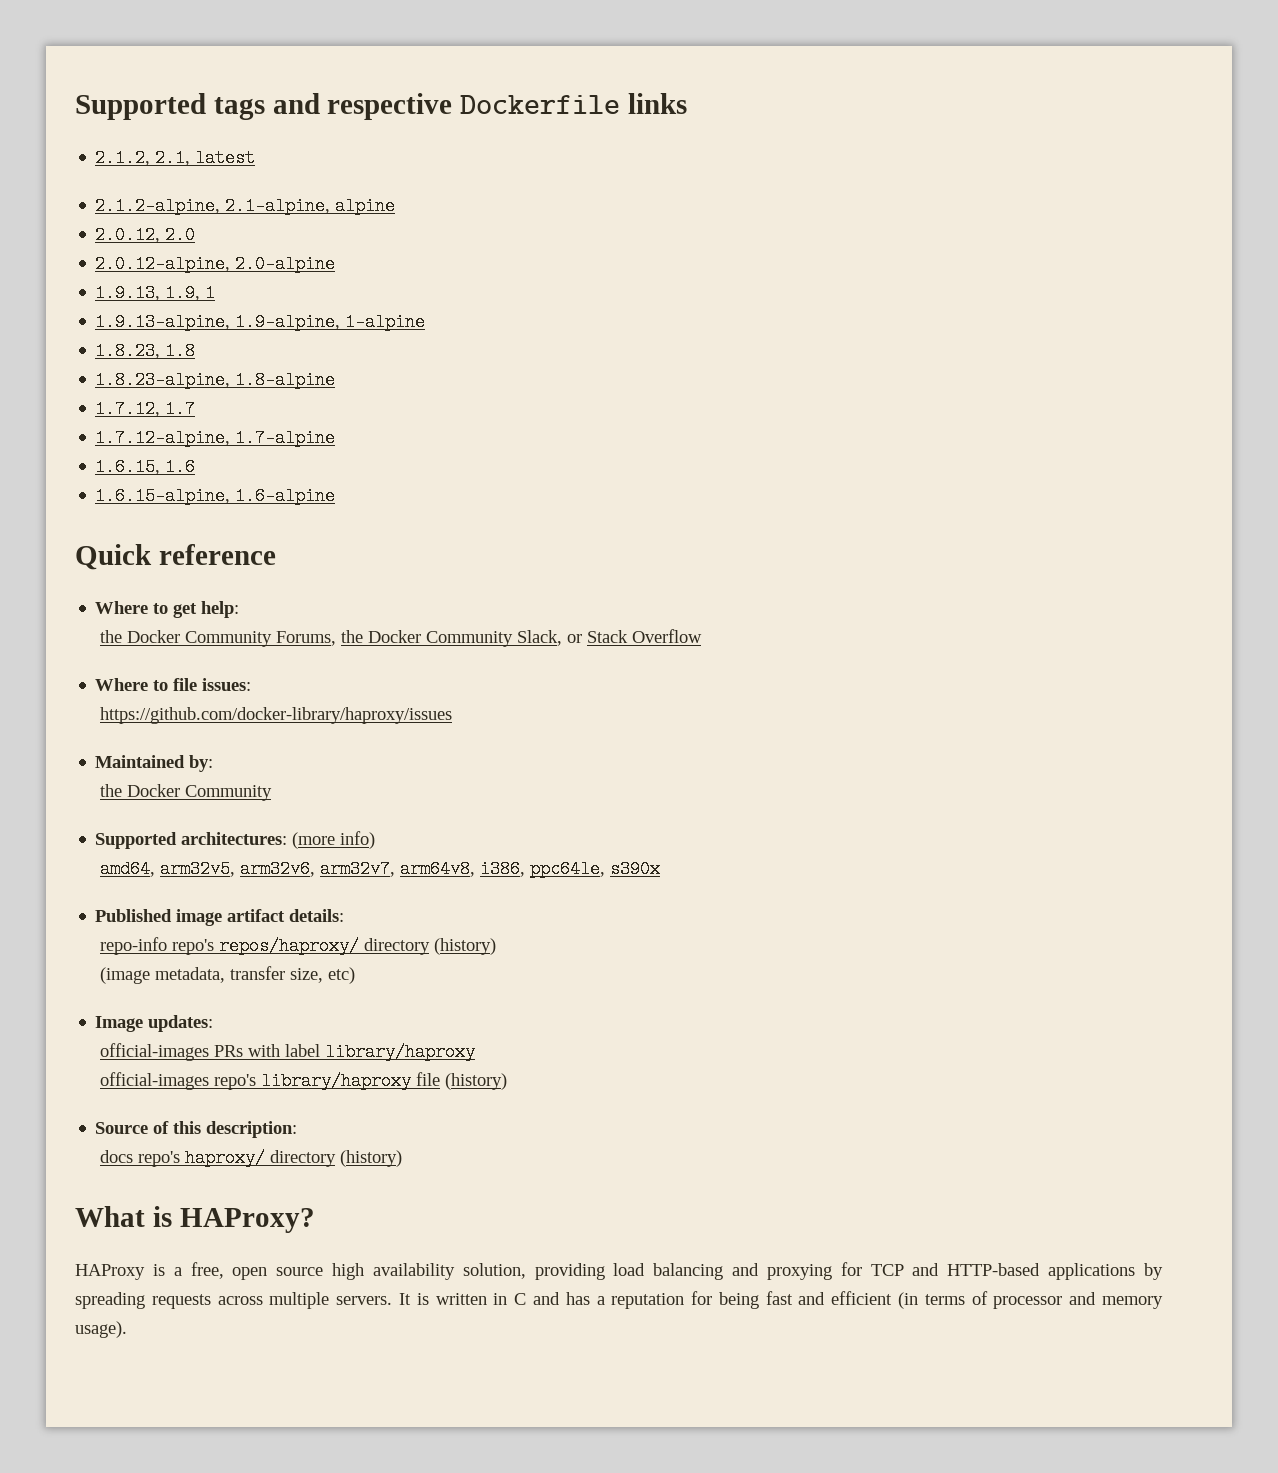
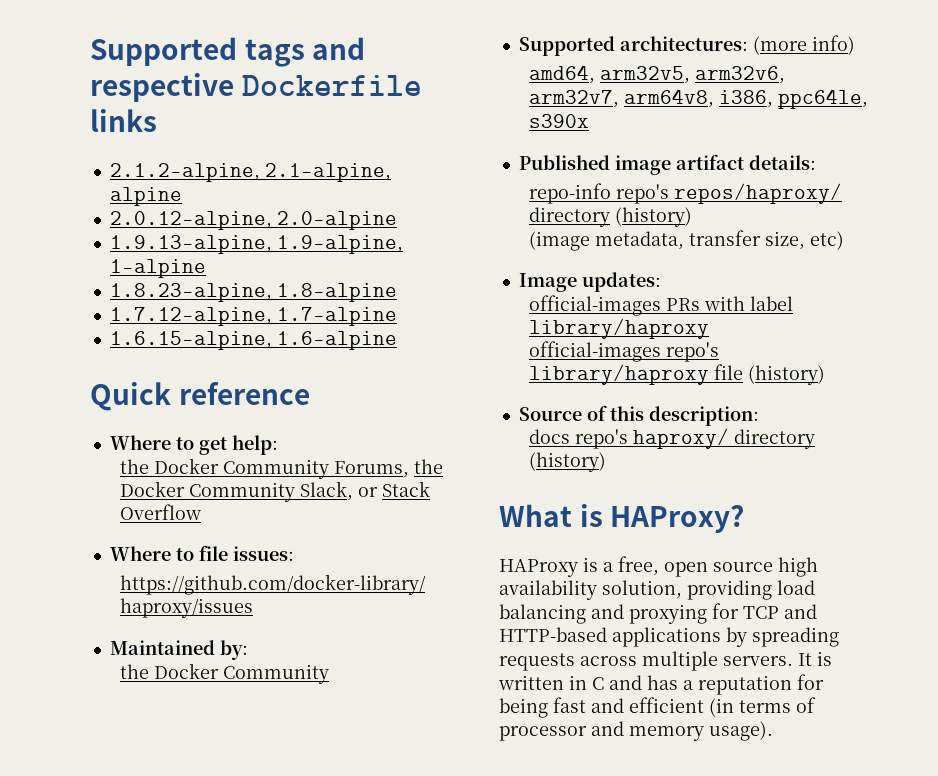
[95,149,256,167] // 2.1.2, 2.1, latest -> (157, 120) none
[95,226,196,244] // 2.0.12, 2.0 -> (182, 196) none
[95,284,216,302] // 1.9.13, 1.9, 1 -> (397, 220) none
[95,342,196,360] // 1.8.23, 1.8 -> (206, 268) none
[95,400,196,418] // 1.7.12, 1.7 -> (397, 292) none
[95,458,196,476] // 1.6.15, 1.6 -> (397, 316) none

